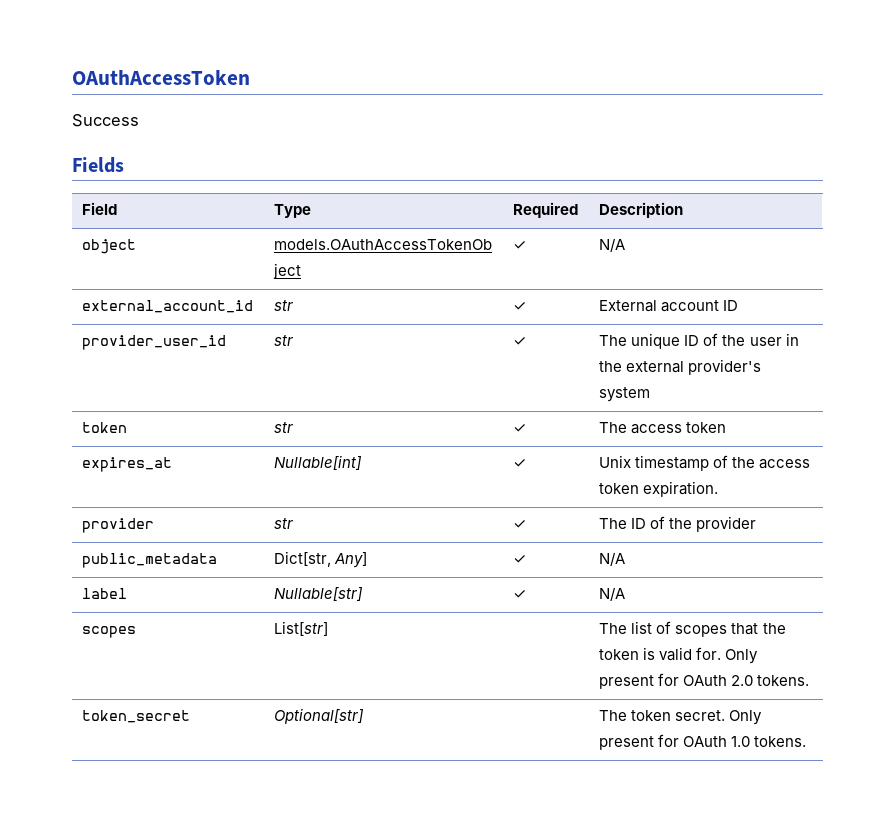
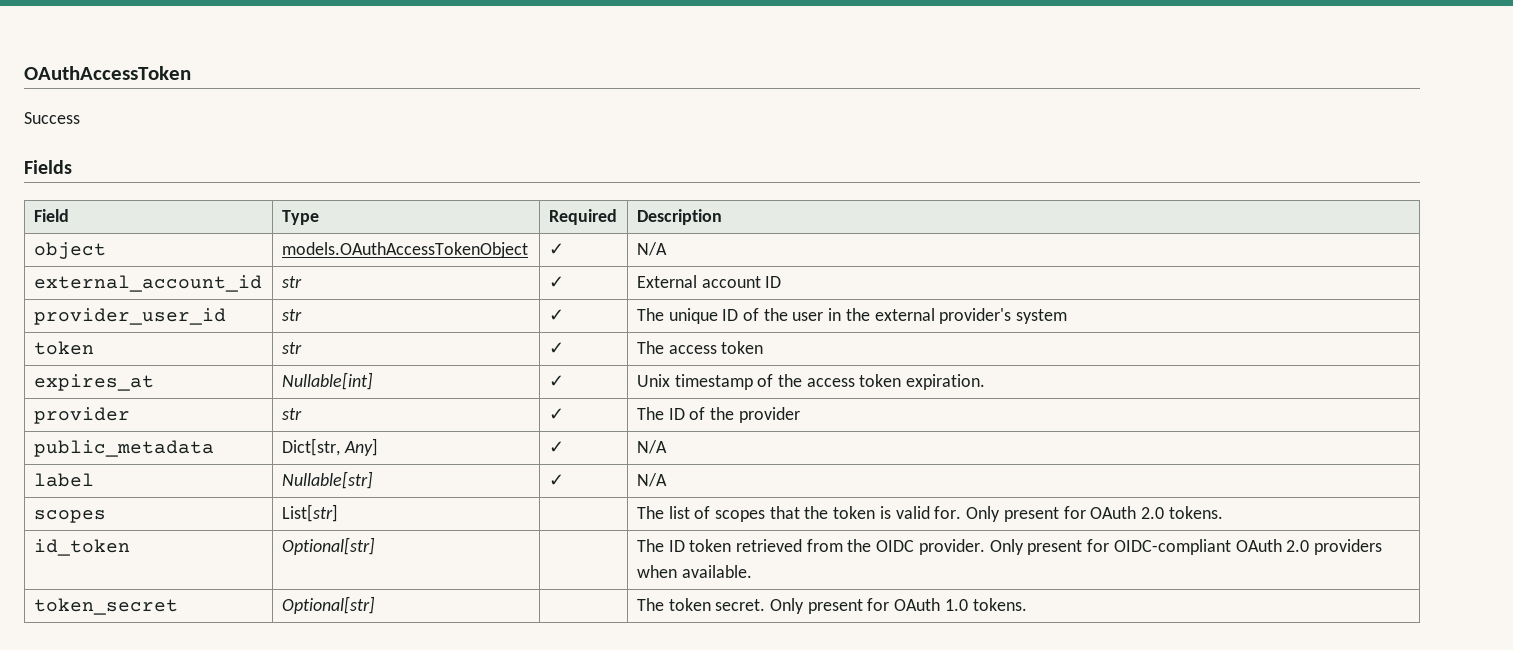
(810, 680) none -> [33,539,130,556] [281,537,375,555] [636,539,1382,555] [636,565,752,578] // id_token | Optional[str] | | The ID token retrieved from the OIDC provider. Only present for OIDC-compliant OAuth 2.0 providers when available.

